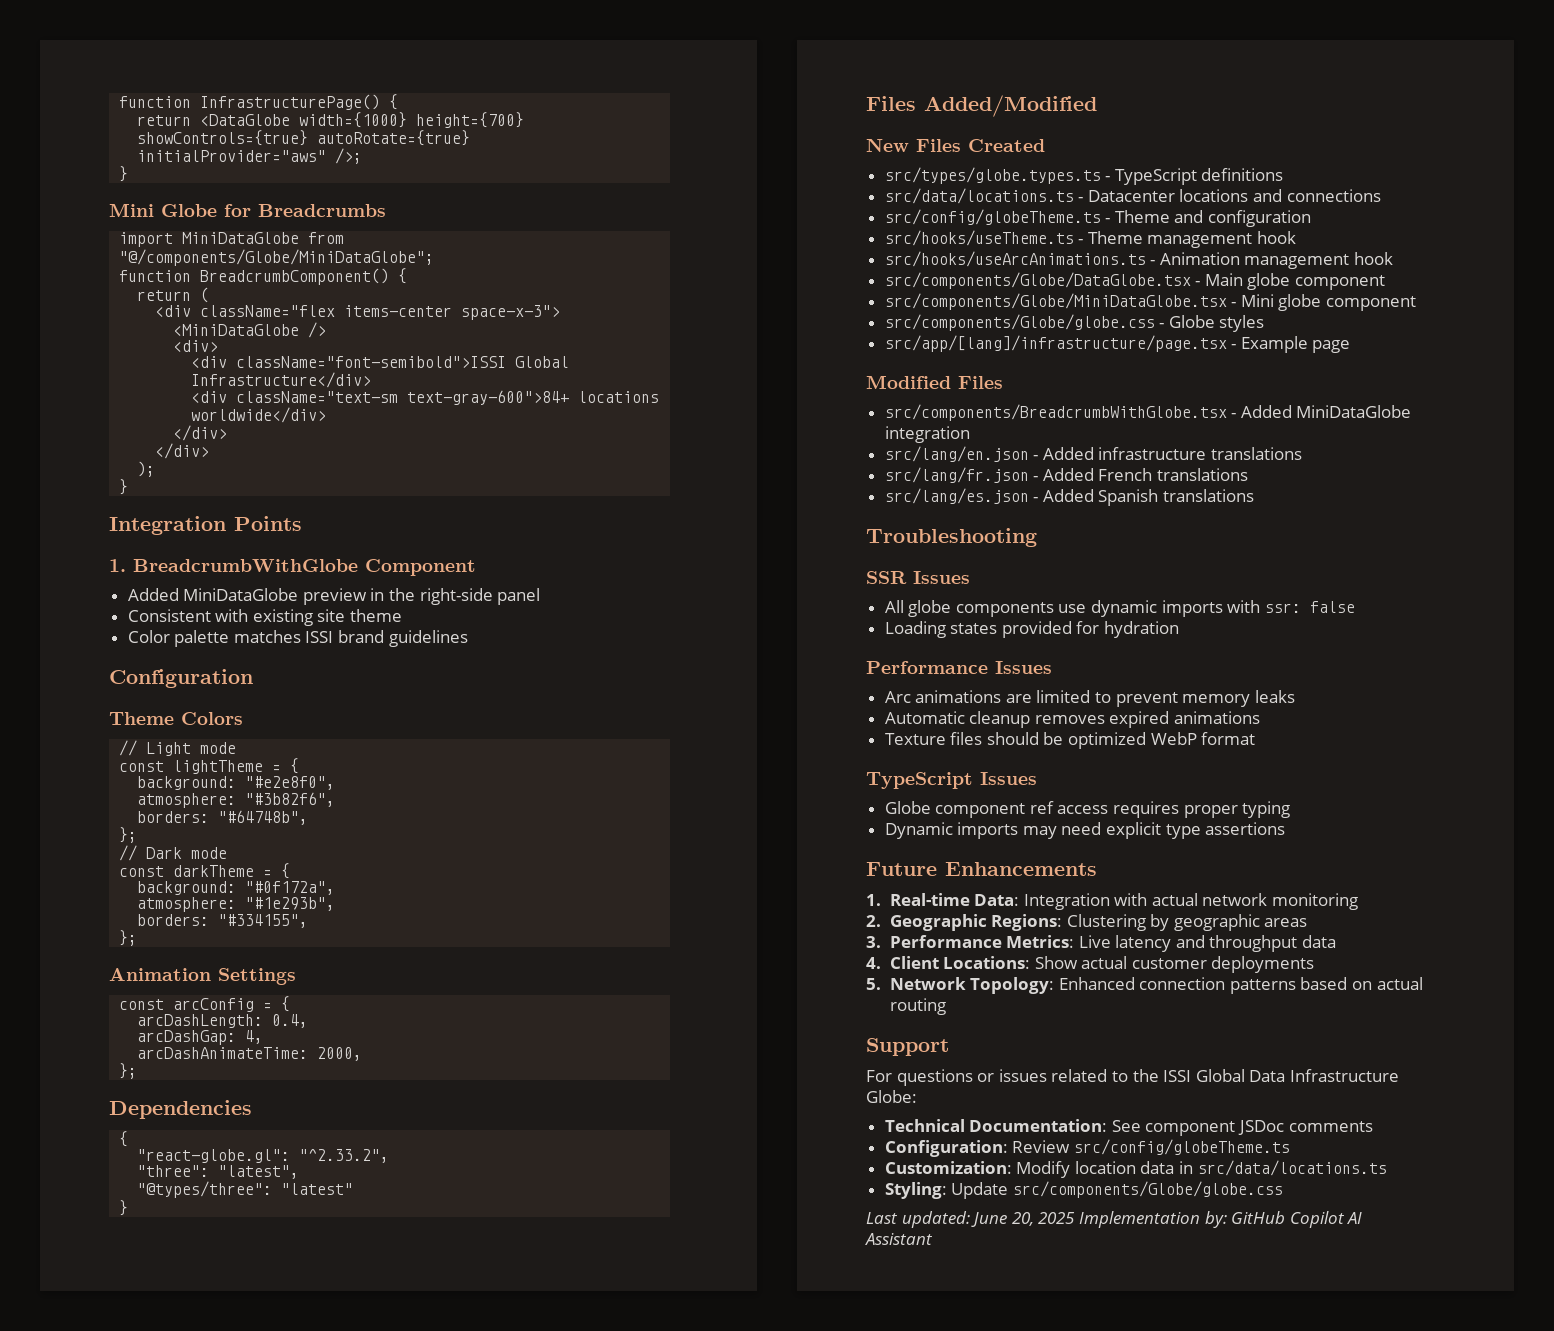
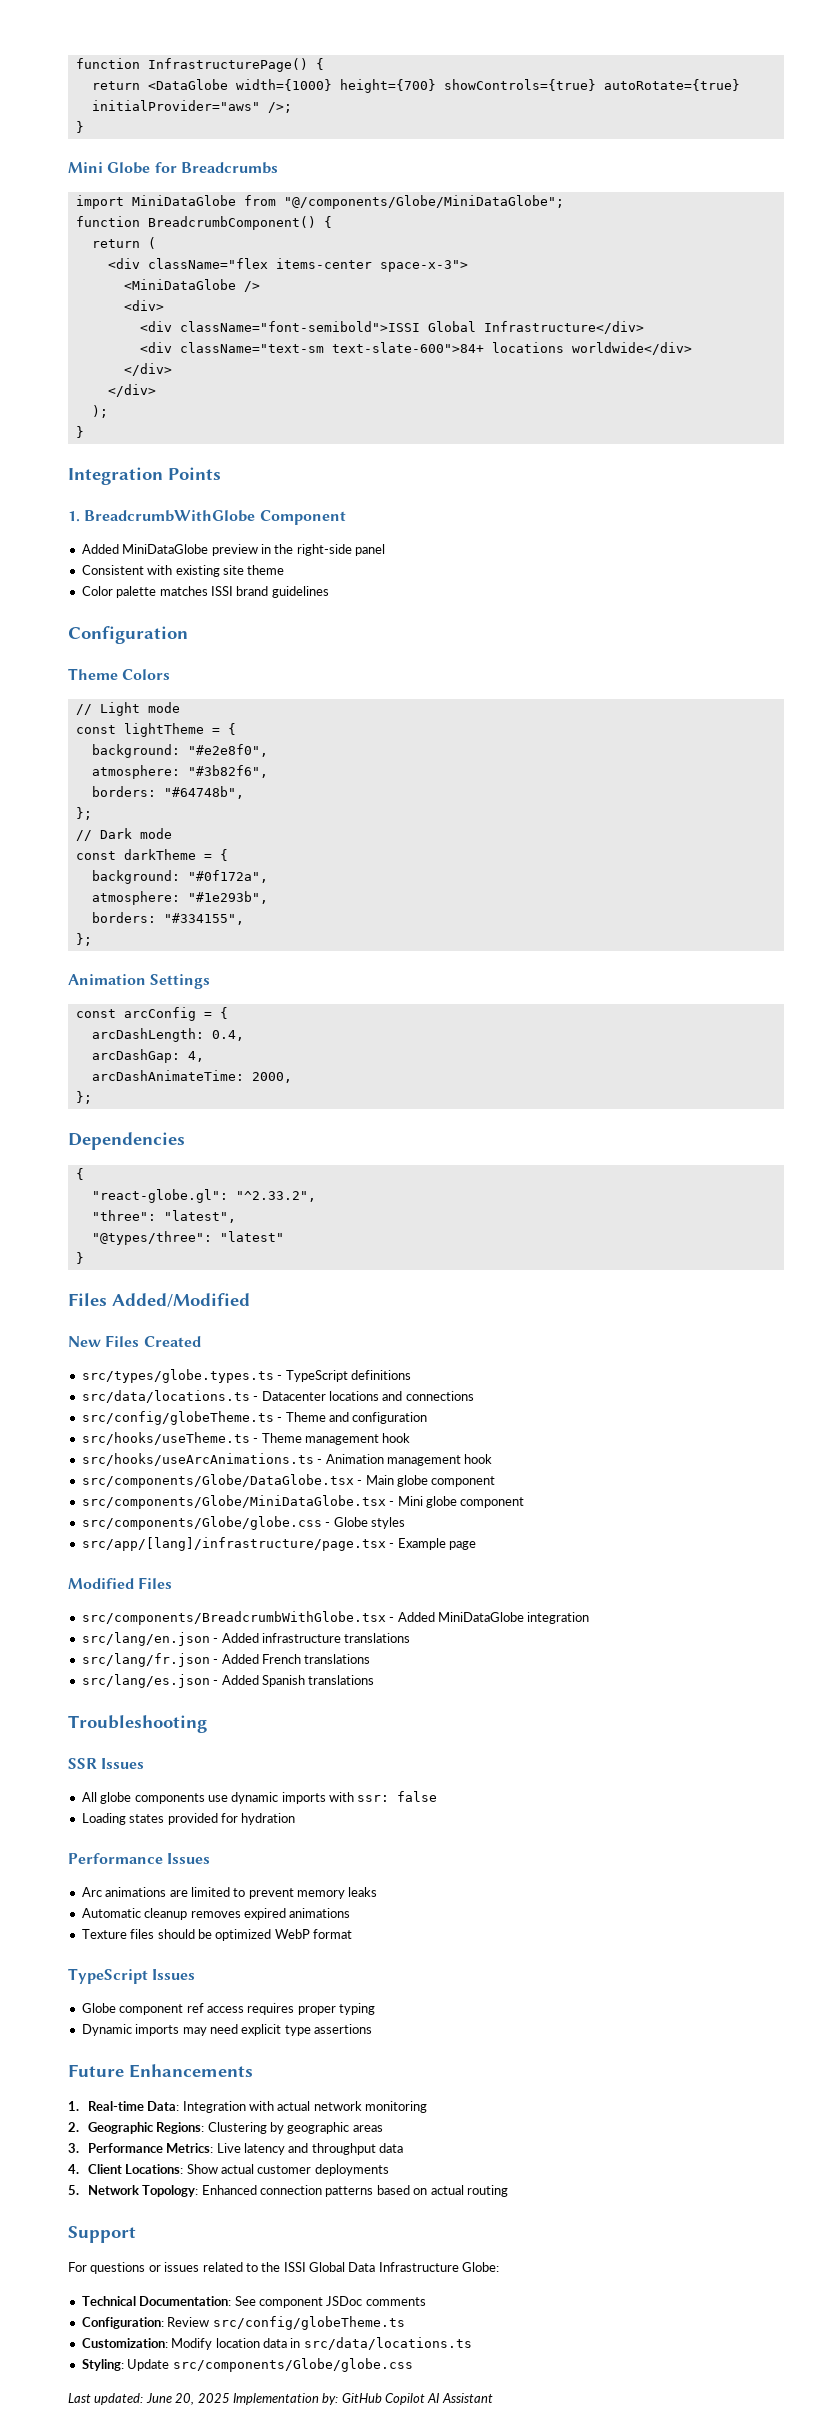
[407,390,570,405] text-gray-600">84+ -> [331,342,484,353] text-slate-600">84+

